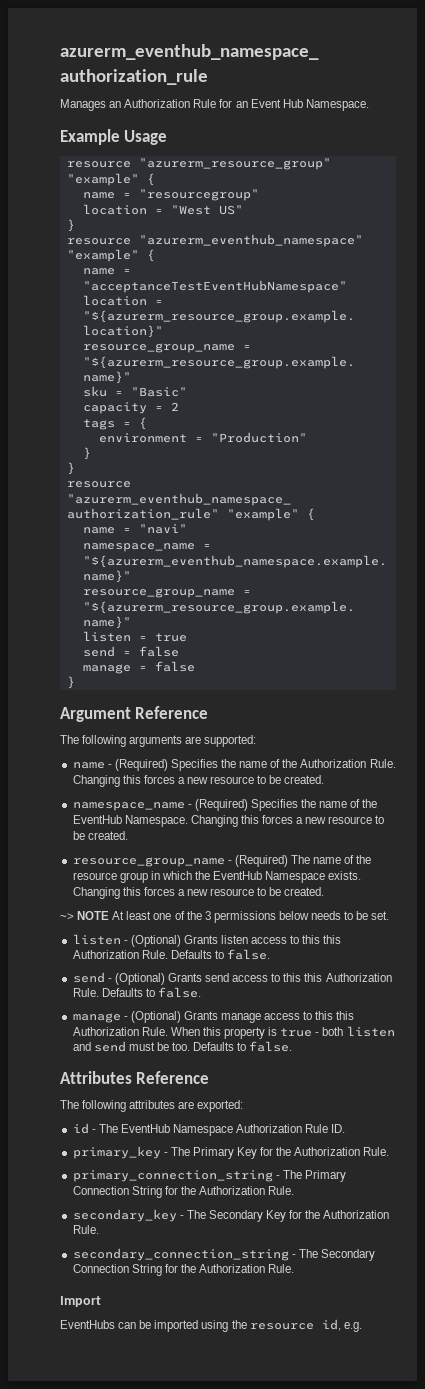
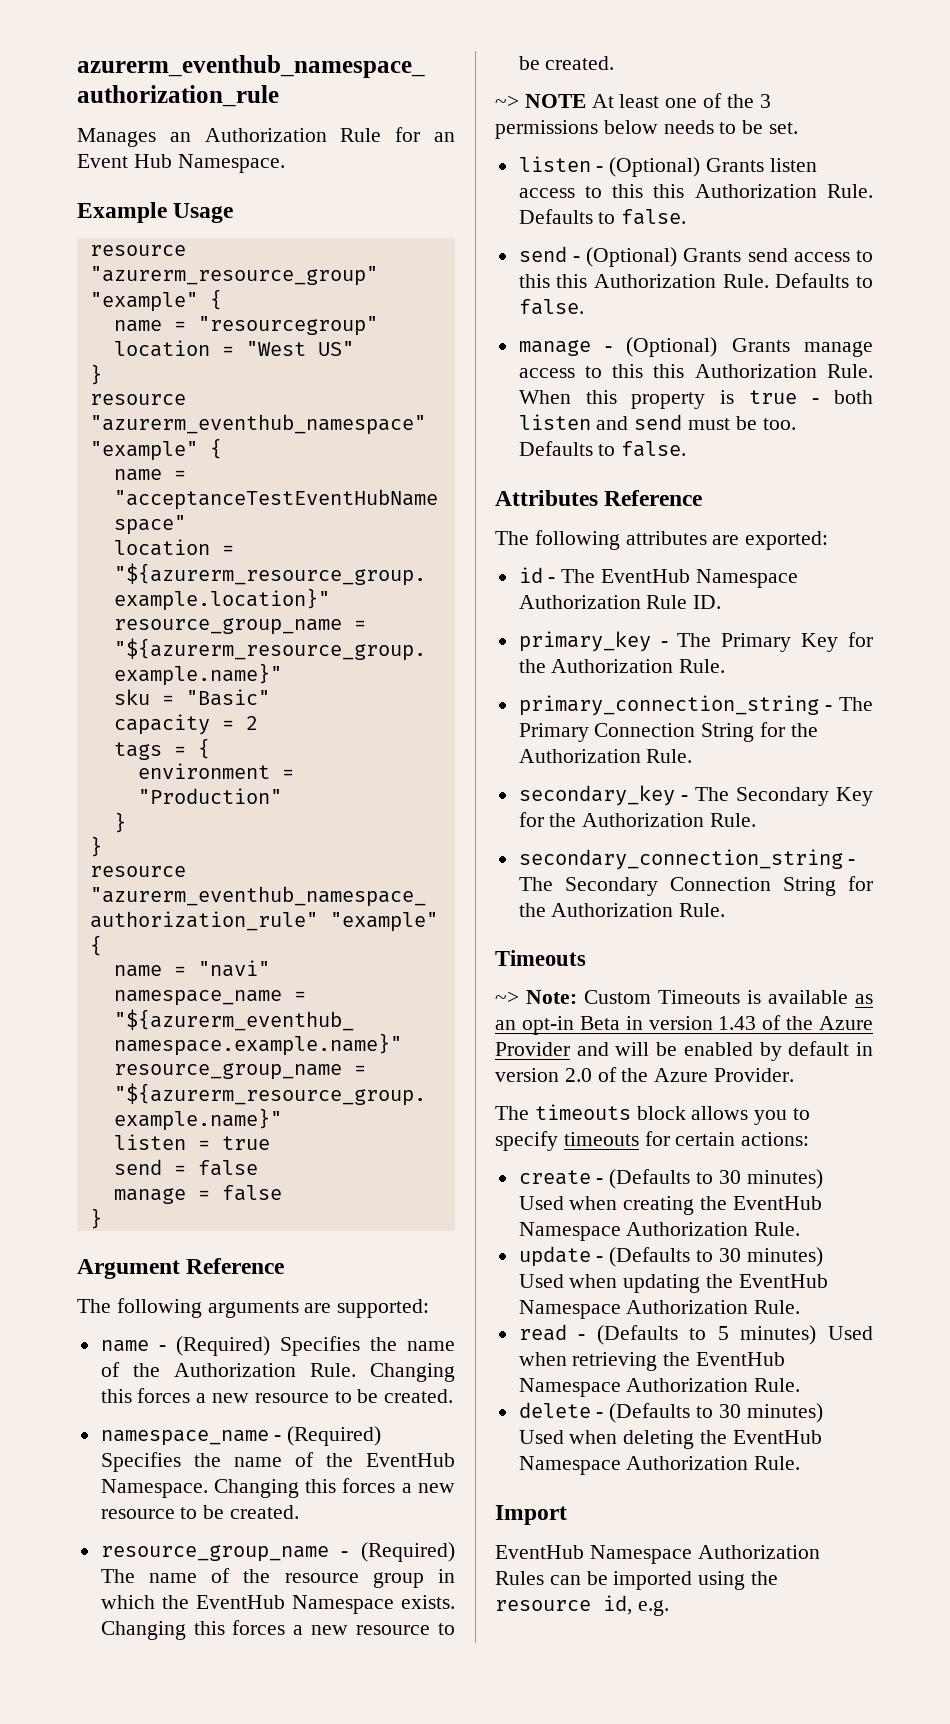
[60,1296,101,1307] [60,1320,115,1329] Import // EventHubs -> [495,950,586,966] [495,990,873,1004] [495,1015,873,1035] [495,1041,873,1061] [495,1067,795,1082] [495,1104,811,1125] [495,1131,810,1151] [518,1169,823,1189] [518,1196,822,1215] [518,1222,801,1241] [518,1246,823,1267] [518,1274,828,1293] [518,1300,801,1319] [518,1324,873,1345] [518,1352,786,1371] [518,1378,801,1397] [518,1402,823,1423] [518,1430,822,1449] [518,1456,801,1475] [495,1505,567,1525] [495,1545,820,1564] [495,1571,544,1585] Timeouts // ~> Note: Custom Timeouts is available as an opt-in Beta in version 1.43 of the Azure Provider and will be enabled by default in version 2.0 of the Azure Provider. // The timeouts block allows you to specify timeouts for certain actions: // create - (Defaults to 30 minutes) Used when creating the EventHub Namespace Authorization Rule. // update - (Defaults to 30 minutes) Used when updating the EventHub Namespace Authorization Rule. // read - (Defaults to 5 minutes) Used when retrieving the EventHub Namespace Authorization Rule. // delete - (Defaults to 30 minutes) Used when deleting the EventHub Namespace Authorization Rule. // Import // EventHub Namespace Authorization Rules

